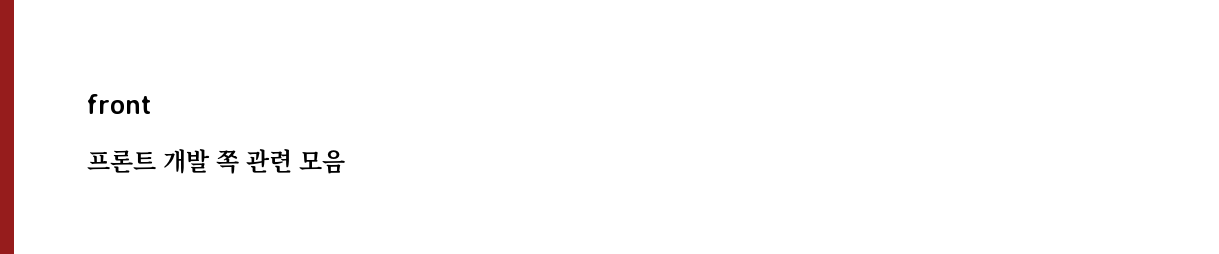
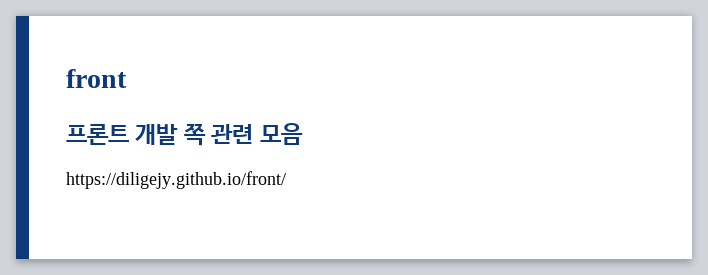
(345, 162) none -> [66,171,286,189] // https://diligejy.github.io/front/

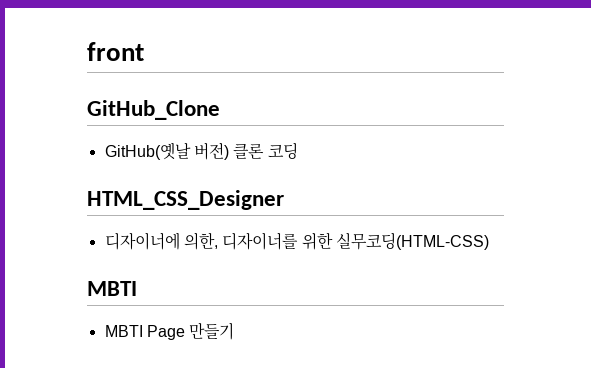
[66,123,303,146] [66,171,286,189] 프론트 개발 쪽 관련 모음 // https://diligejy.github.io/front/ -> [87,100,220,120] [104,142,298,160] [87,190,284,210] [104,232,489,250] [87,281,137,296] [104,322,235,340] GitHub_Clone // GitHub(옛날 버전) 클론 코딩 // HTML_CSS_Designer // 디자이너에 의한, 디자이너를 위한 실무코딩(HTML-CSS) // MBTI // MBTI Page 만들기

